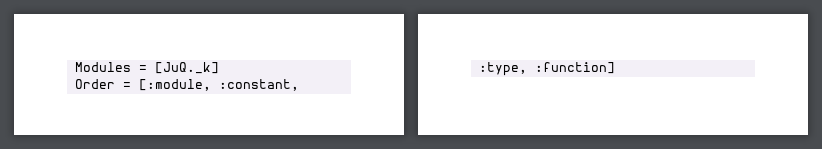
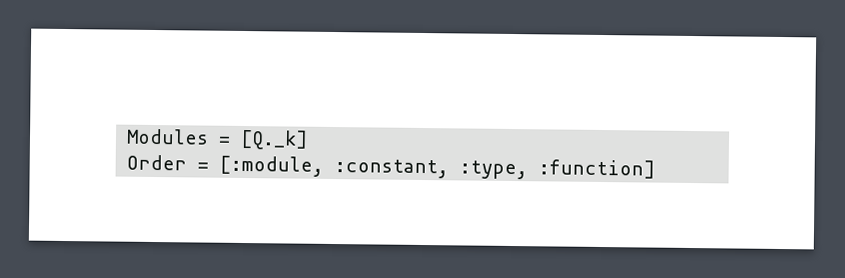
[155,62,220,74] [JuQ._k] -> [240,129,310,150] [Q._k]

